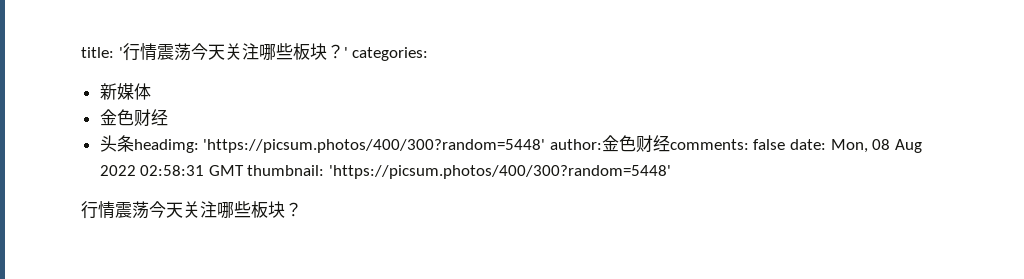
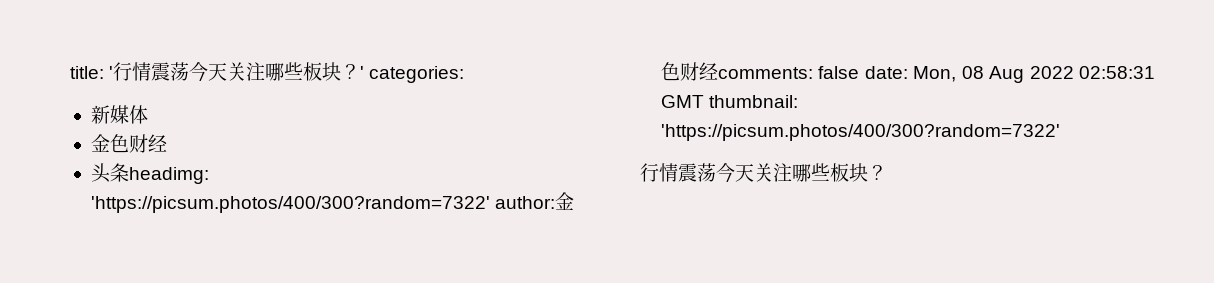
[203,139,546,153] 'https://picsum.photos/400/300?random=5448' -> [90,196,490,213] 'https://picsum.photos/400/300?random=7322'
[329,165,672,179] 'https://picsum.photos/400/300?random=5448' -> [660,124,1060,141] 'https://picsum.photos/400/300?random=7322'

